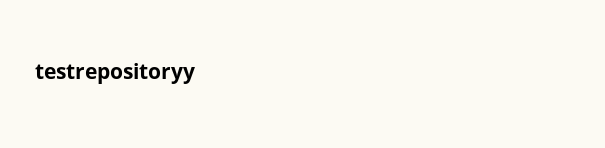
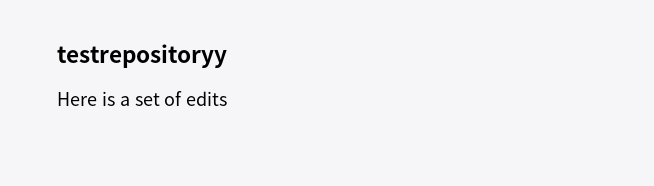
(195, 73) none -> [57,91,228,106] // Here is a set of edits

